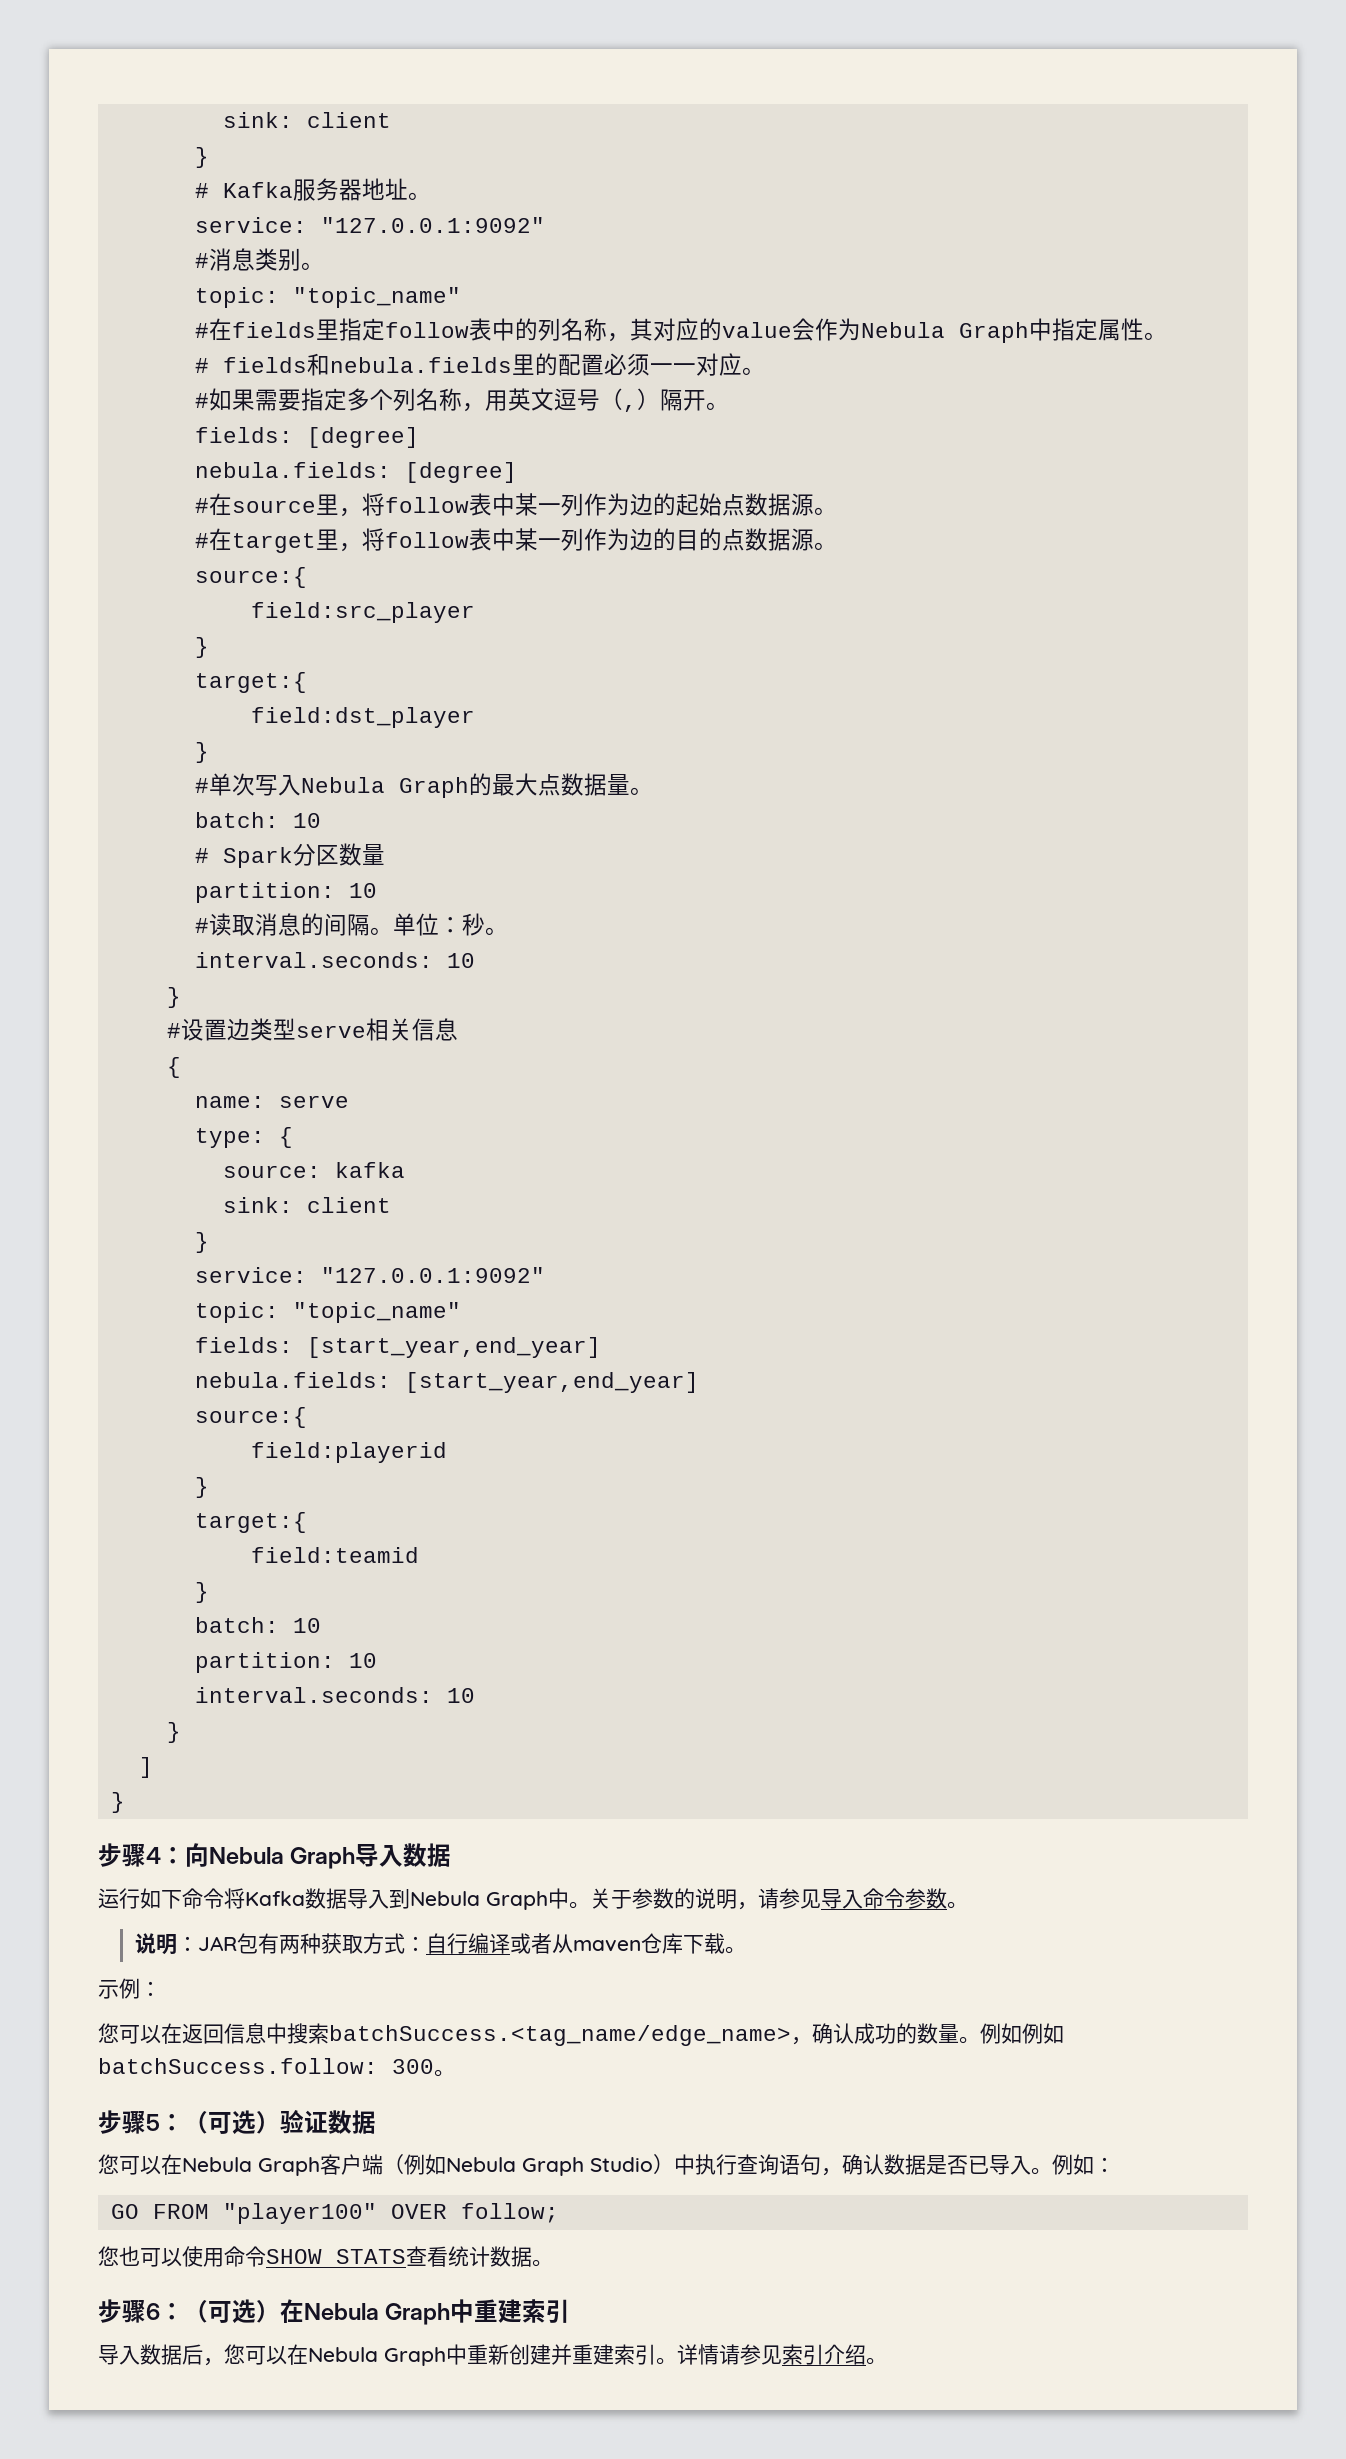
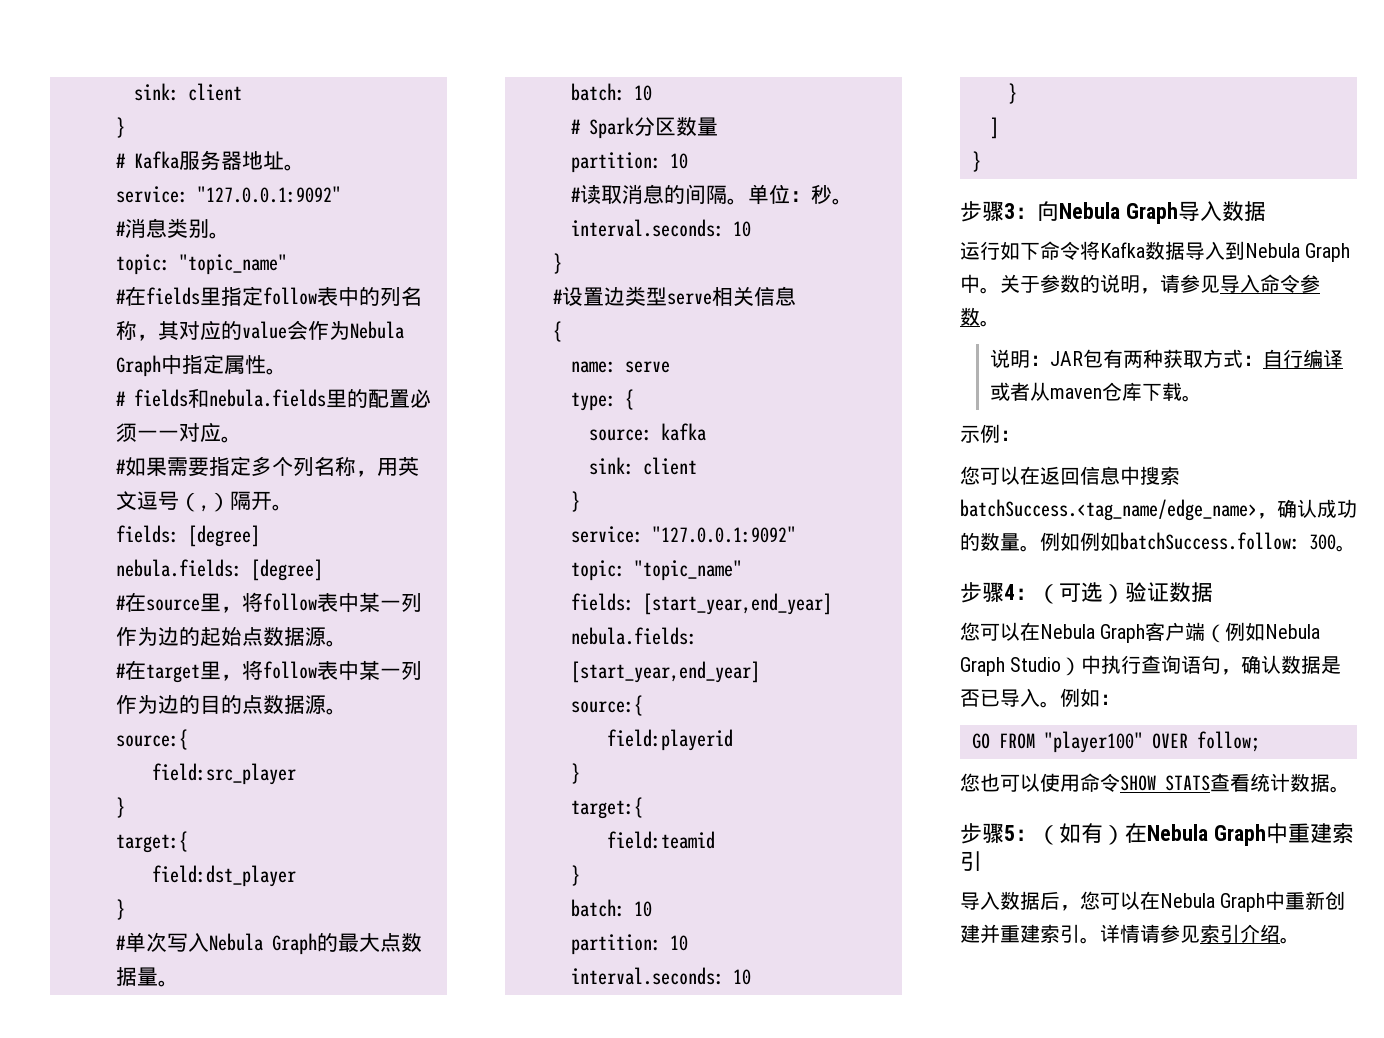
[146,1847,161,1864] 4 -> [1004,203,1015,219] 3
[146,2114,160,2131] 5 -> [1004,584,1015,600] 4
[146,2299,256,2324] 6：（可选 -> [1004,823,1103,845] 5：（如有

